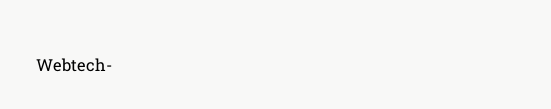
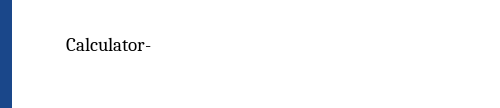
[36,58,112,72] Webtech- -> [66,37,151,51] Calculator-

